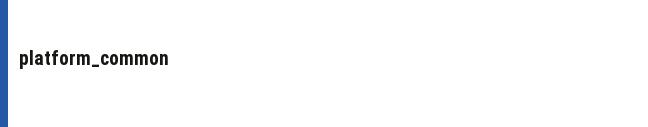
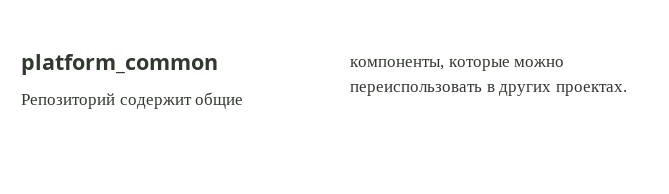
(169, 59) none -> [21,92,244,109] [350,59,565,71] [350,84,627,96] // Репозиторий содержит общие компоненты, которые можно переиспользовать в других проектах.

